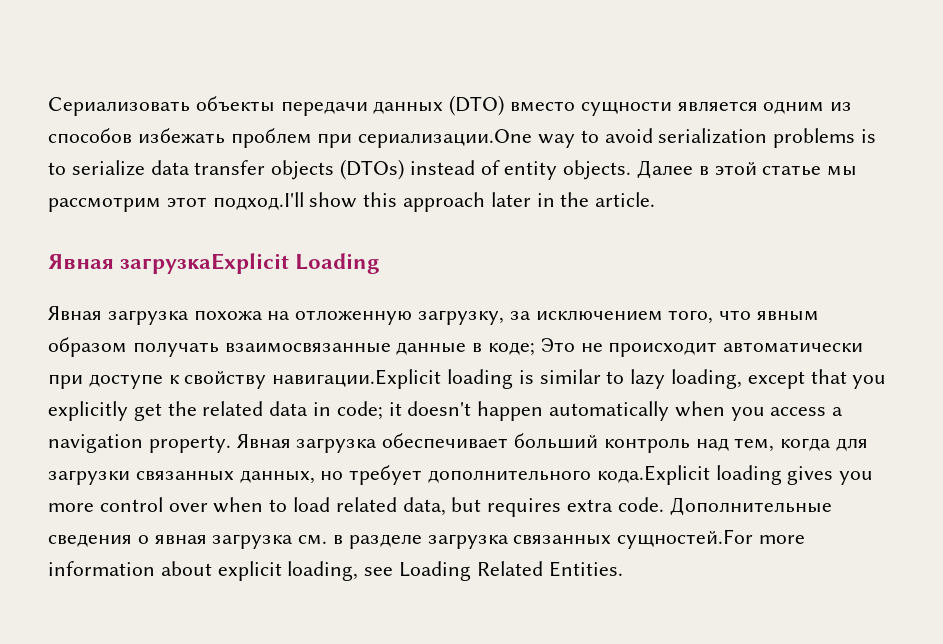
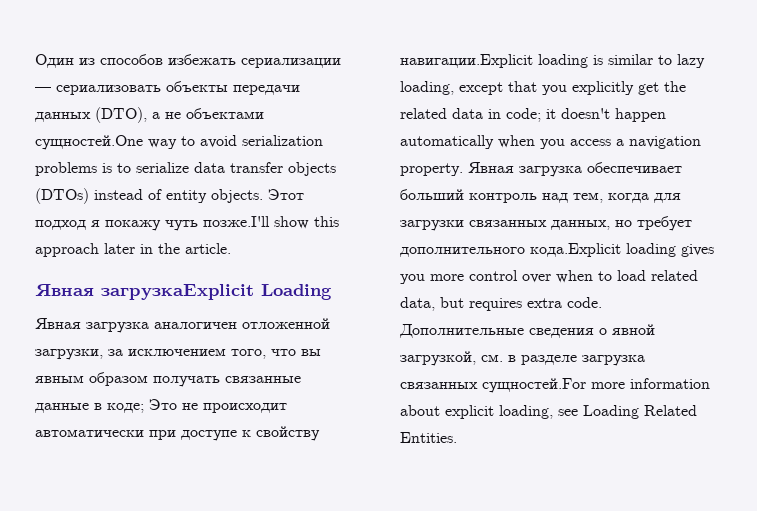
[48,95,853,116] [48,128,533,148] Сериализовать объекты передачи данных (DTO) вместо сущности является одним из способов избежать проблем при сериализации.One -> [35,54,341,68] [35,81,300,95] [35,107,264,123] [35,135,143,150] Один из способов избежать сериализации — сериализовать объекты передачи данных (DTO), а не объектами сущностей.One
[637,160,858,179] [48,192,304,212] Далее в этой статье мы рассмотрим этот подход.I'll -> [268,189,304,200] [35,216,270,231] Этот подход я покажу чуть позже.I'll
[193,310,505,325] похожа на отложенную загрузку, -> [154,318,330,329] [35,349,103,360] аналогичен отложенной загрузки,
(752, 315) none -> [301,349,321,356] вы
[224,342,391,353] взаимосвязанные -> [225,376,301,383] связанные
[154,534,294,549] явная загрузка -> [612,324,655,335] [400,351,476,366] явной загрузкой,

